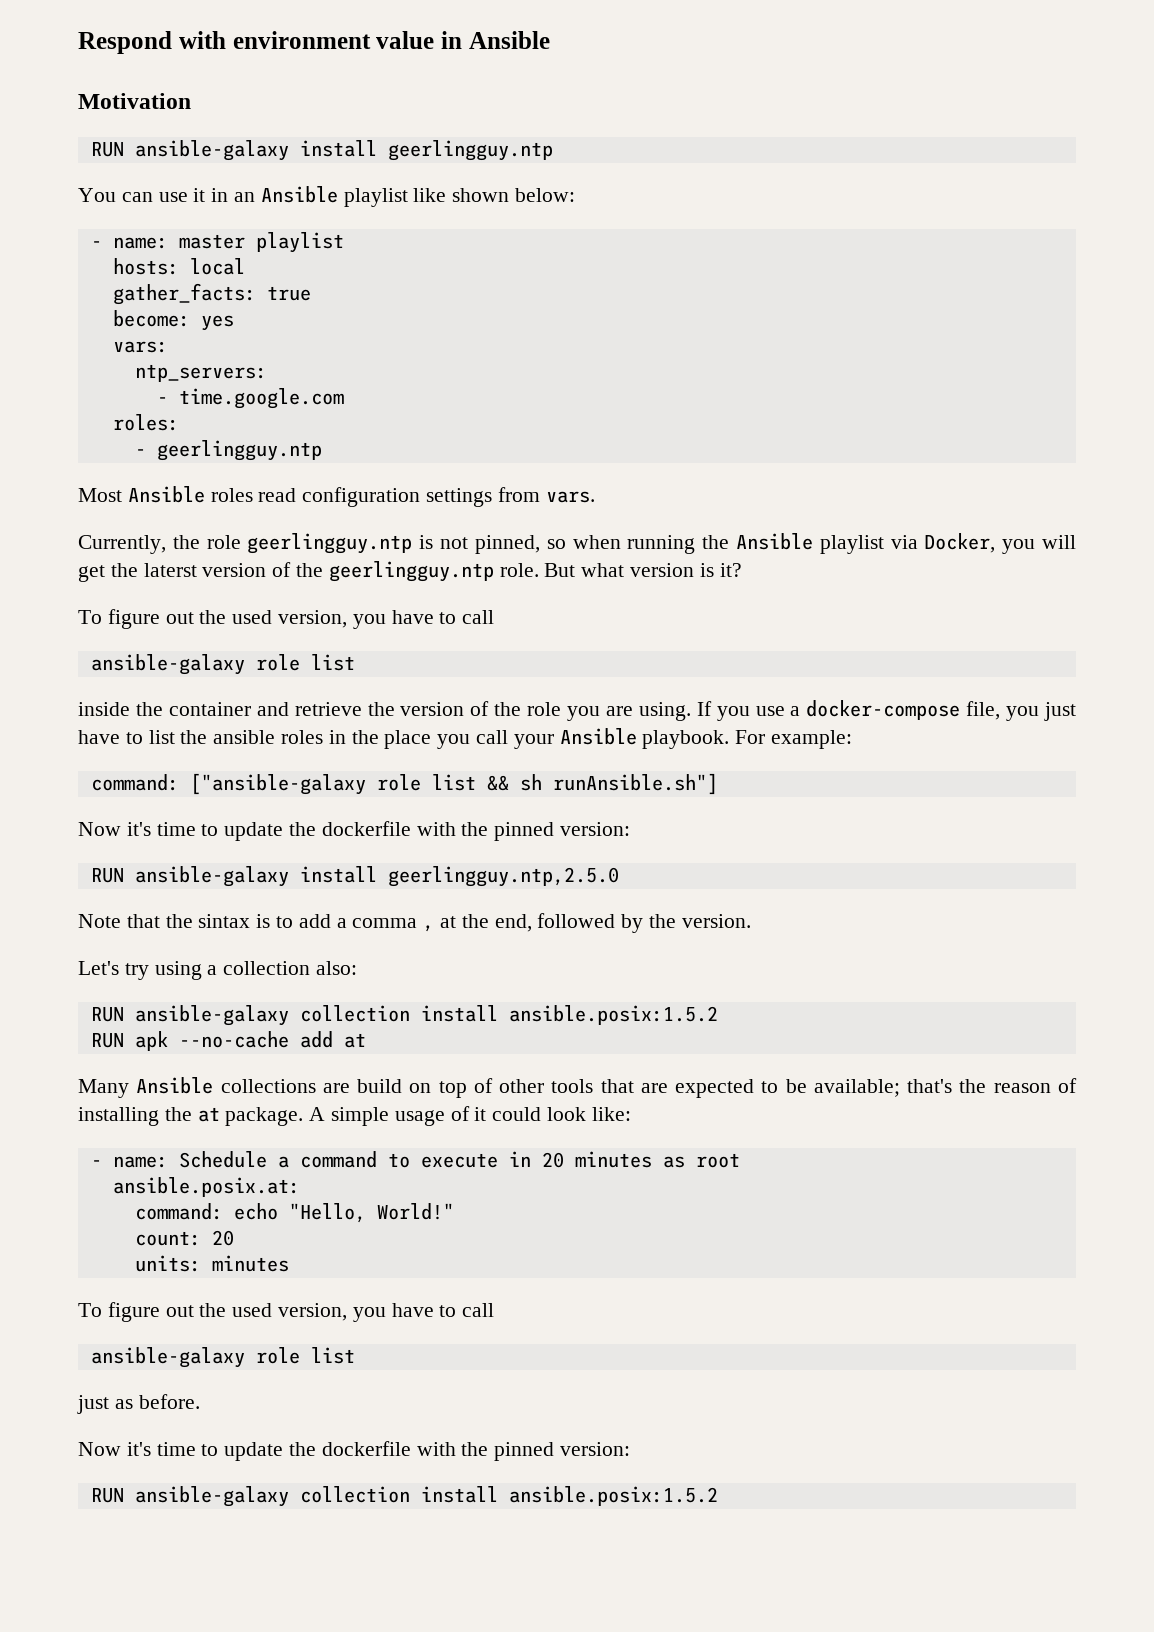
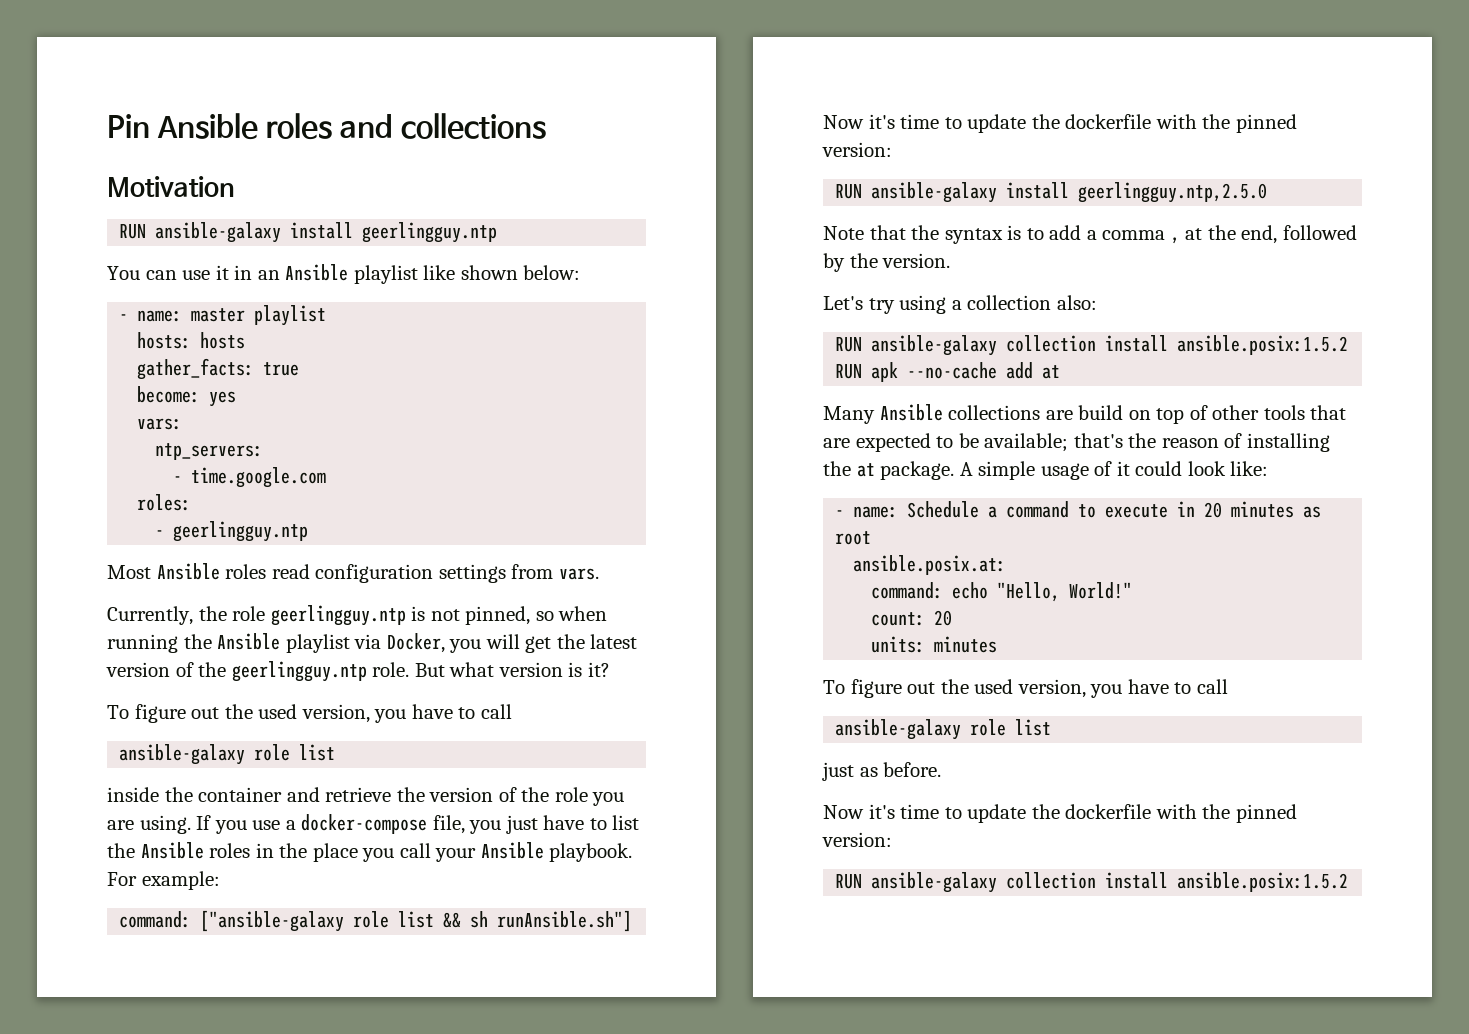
[78,31,550,54] Respond with environment value in Ansible -> [107,113,547,140] Pin Ansible roles and collections
[189,258,245,275] local -> [200,332,246,349] hosts
[143,563,197,577] laterst -> [590,634,638,649] latest
[213,730,276,744] ansible -> [140,842,204,859] Ansible
[198,914,251,928] sintax -> [944,228,1003,244] syntax

